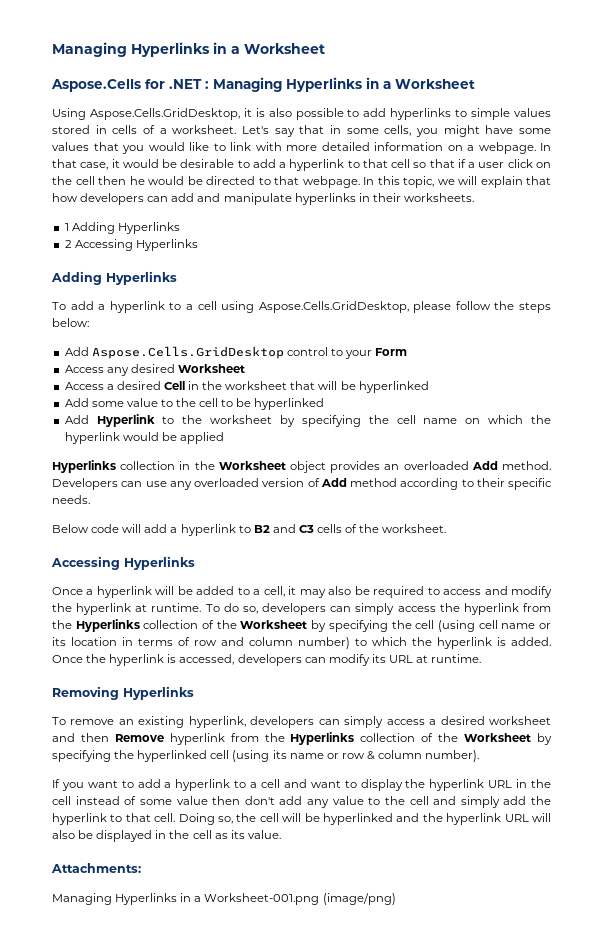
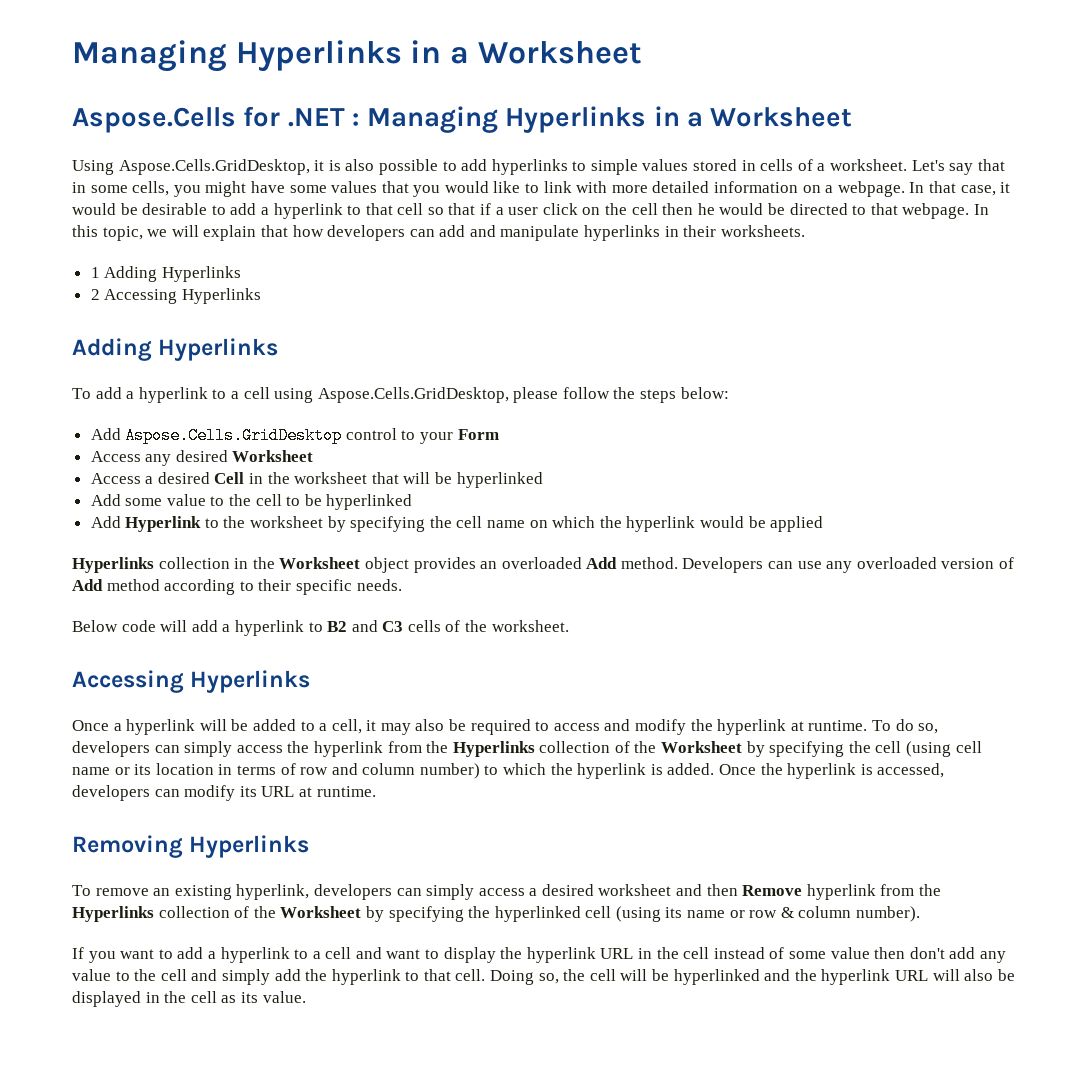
[51,863,141,873] [52,893,396,905] // Attachments: // Managing Hyperlinks in a Worksheet-001.png (image/png) -> (306, 997) none

